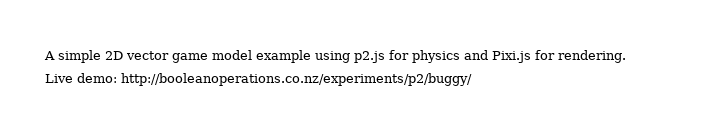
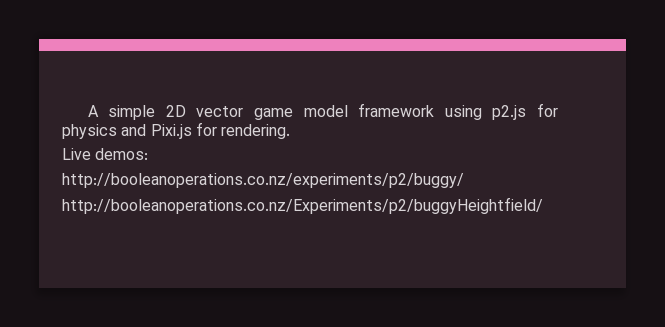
[256,50,311,63] example -> [358,103,435,117] framework
[77,73,117,83] demo: -> [95,148,149,160] demos: //
(472, 79) none -> [62,197,543,214] // http://booleanoperations.co.nz/Experiments/p2/buggyHeightfield/

